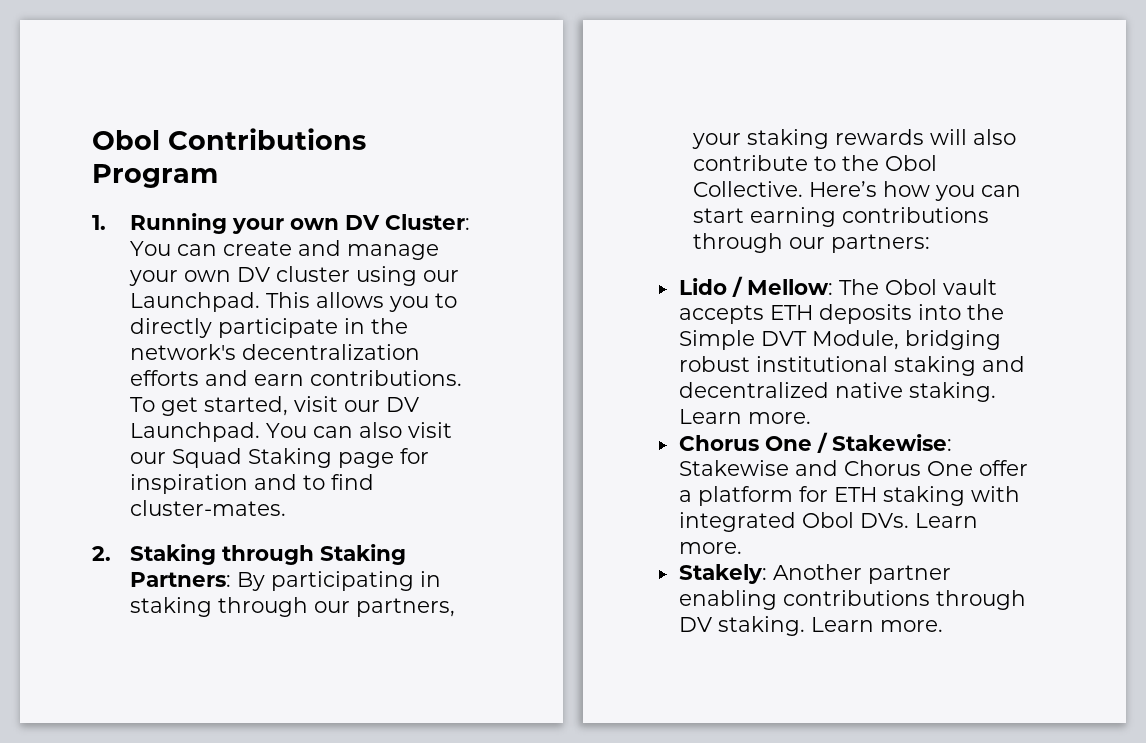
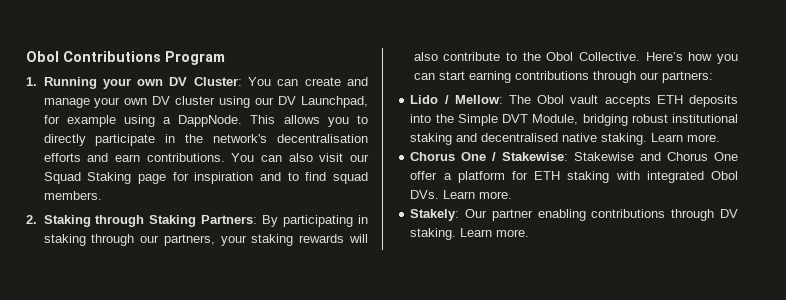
[130,292,261,312] Launchpad. -> [278,96,368,108] [43,115,243,127] DV Launchpad, for example using a DappNode.
[242,344,421,360] decentralization -> [277,134,368,143] decentralisation
[130,396,420,416] [130,422,261,442] To get started, visit our DV Launchpad. -> (225, 157) none
[130,500,287,516] cluster-mates. -> [333,172,368,184] [43,191,102,200] squad members.
[678,382,829,398] decentralized -> [481,133,559,142] decentralised
[772,564,862,580] Another -> [465,209,488,218] Our

